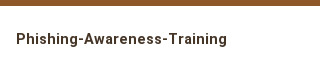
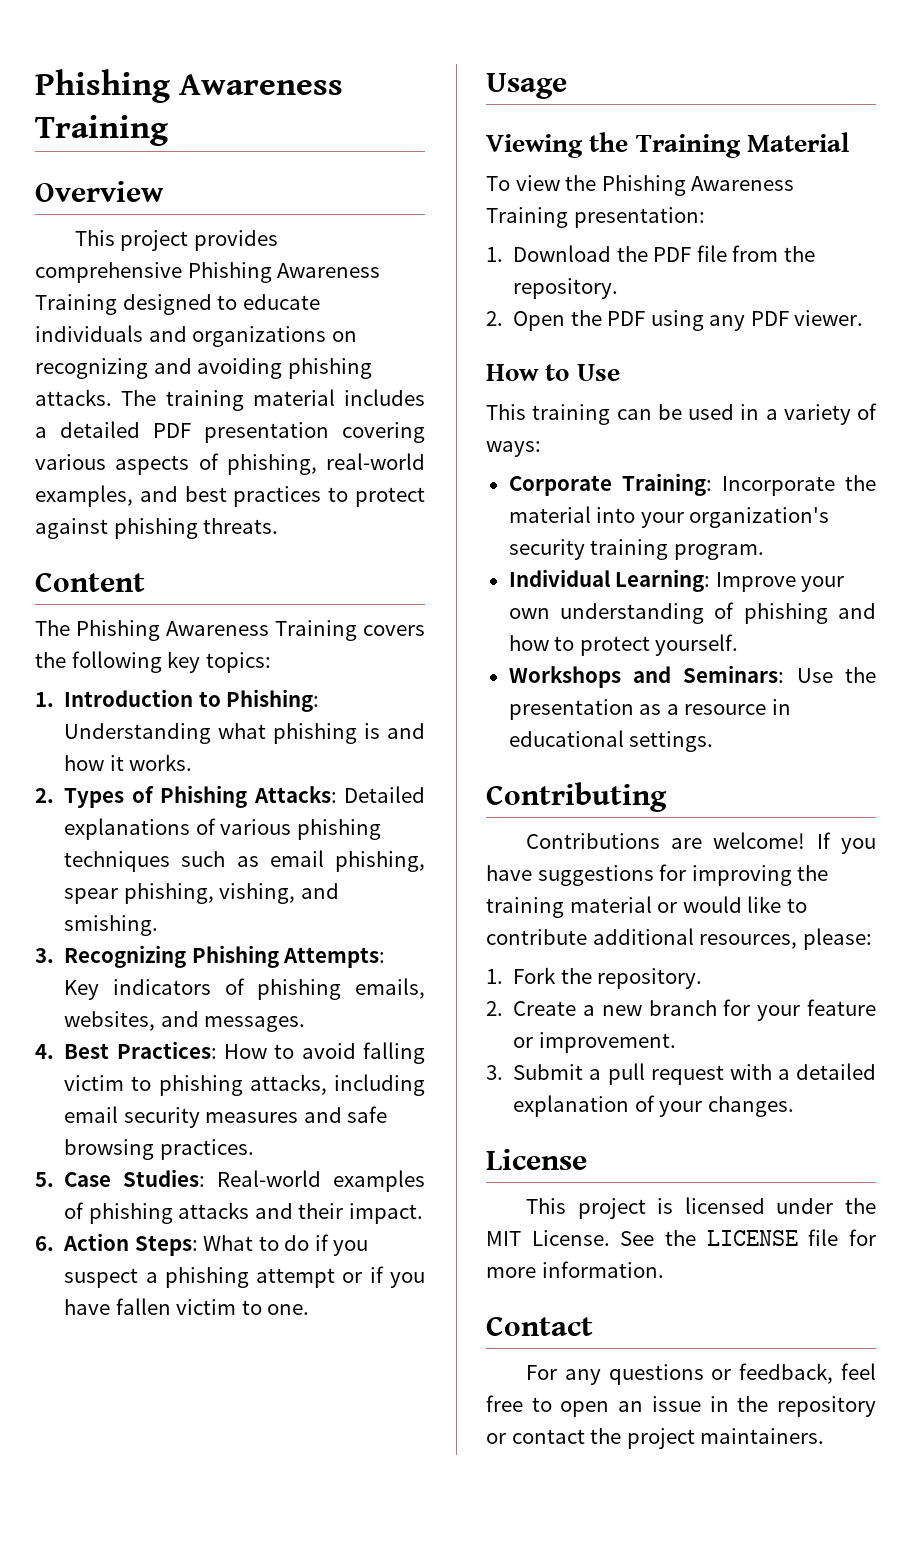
[16,33,227,47] Phishing-Awareness-Training -> [35,69,344,103] [35,115,168,146] [35,181,164,202] [74,230,279,251] [35,262,381,283] [35,294,320,315] [35,325,357,347] [35,358,372,379] [35,389,425,411] [35,421,425,443] [35,453,425,475] [35,485,426,507] [35,518,279,539] [35,572,145,592] [35,620,425,641] [35,651,271,673] [35,689,320,712] [64,723,425,744] [64,754,193,771] [35,785,425,808] [64,818,381,840] [64,850,425,872] [64,883,339,904] [64,915,159,936] [35,945,386,968] [64,978,425,1000] [64,1011,306,1032] [35,1041,425,1064] [64,1074,425,1096] [64,1106,388,1128] [64,1139,254,1160] [35,1169,425,1192] [64,1202,423,1224] [35,1233,369,1256] [64,1266,426,1288] [64,1298,310,1315] [486,73,567,99] [486,132,849,158] [486,175,795,196] [486,207,705,228] [486,245,815,262] [513,278,619,299] [486,310,864,331] [486,364,620,381] [486,403,877,425] [486,441,541,457] [508,473,876,496] [508,506,830,528] [508,539,764,560] [508,569,845,592] [508,602,876,624] [508,634,739,656] [508,665,876,688] [508,699,791,720] [508,730,714,752] [486,782,667,812] [525,832,876,854] [486,864,829,886] [486,896,807,918] [486,928,872,950] [486,967,703,989] [486,999,876,1021] [513,1032,676,1053] [486,1063,876,1085] [513,1095,794,1117] [486,1149,587,1170] [525,1197,876,1219] [486,1229,876,1246] [486,1261,664,1278] [486,1316,593,1336] [525,1363,876,1385] [486,1395,876,1417] [486,1428,825,1449] Phishing Awareness Training // Overview // This project provides comprehensive Phishing Awareness Training designed to educate individuals and organizations on recognizing and avoiding phishing attacks. The training material includes a detailed PDF presentation covering various aspects of phishing, real-world examples, and best practices to protect against phishing threats. // Content // The Phishing Awareness Training covers the following key topics: // 1. Introduction to Phishing: Understanding what phishing is and how it works. // 2. Types of Phishing Attacks: Detailed explanations of various phishing techniques such as email phishing, spear phishing, vishing, and smishing. // 3. Recognizing Phishing Attempts: Key indicators of phishing emails, websites, and messages. // 4. Best Practices: How to avoid falling victim to phishing attacks, including email security measures and safe browsing practices. // 5. Case Studies: Real-world examples of phishing attacks and their impact. // 6. Action Steps: What to do if you suspect a phishing attempt or if you have fallen victim to one. // Usage // Viewing the Training Material // To view the Phishing Awareness Training presentation: // 1. Download the PDF file from the repository. // 2. Open the PDF using any PDF viewer. // How to Use // This training can be used in a variety of ways: // Corporate Training: Incorporate the material into your organization's security training program. // Individual Learning: Improve your own understanding of phishing and how to protect yourself. // Workshops and Seminars: Use the presentation as a resource in educational settings. // Contributing // Contributions are welcome! If you have suggestions for improving the training material or would like to contribute additional resources, please: // 1. Fork the repository. // 2. Create a new branch for your feature or improvement. // 3. Submit a pull request with a detailed explanation of your changes. // License // This project is licensed under the MIT License. See the LICENSE file for more information. // Contact // For any questions or feedback, feel free to open an issue in the repository or contact the project maintainers.

